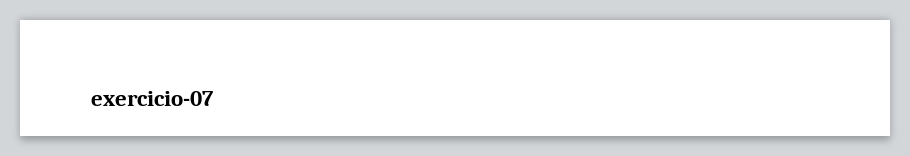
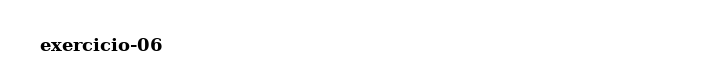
[91,91,214,106] exercicio-07 -> [40,38,163,51] exercicio-06

